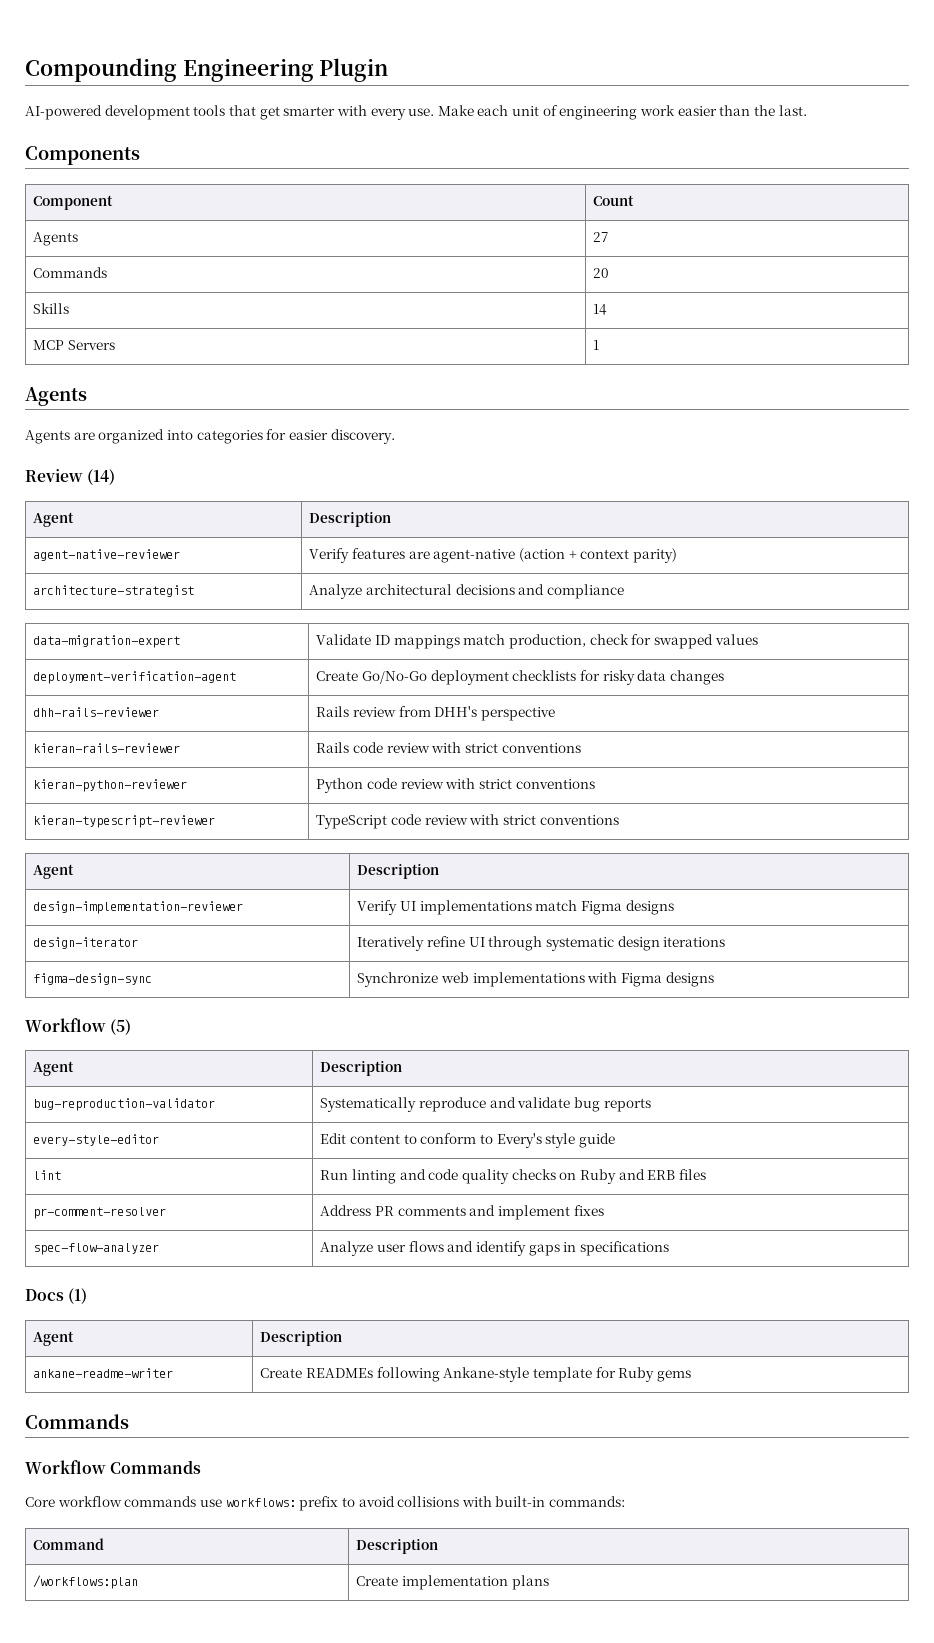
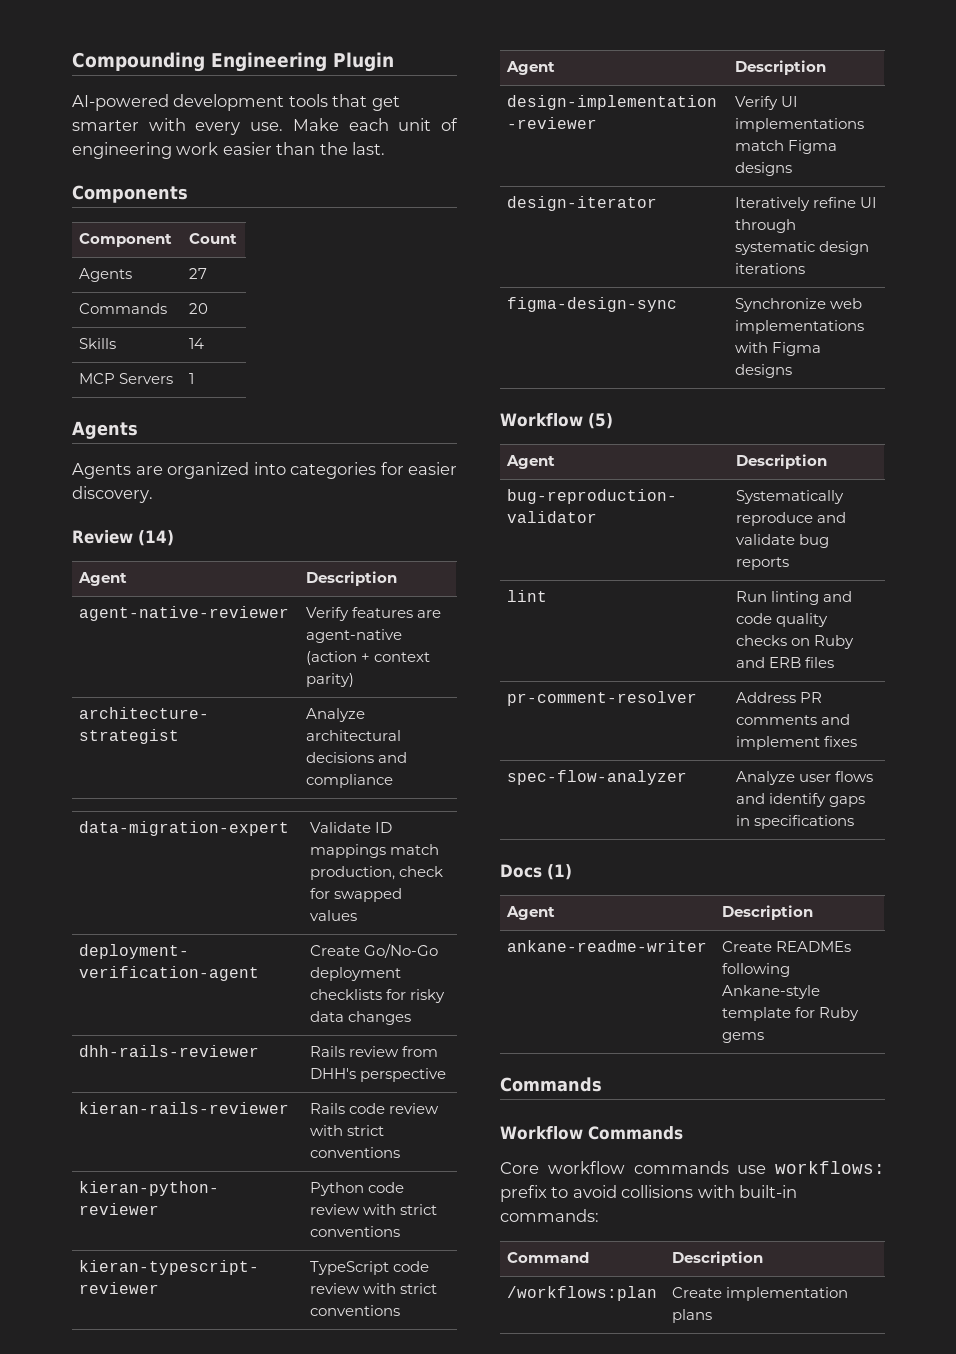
[33,1134,160,1146] [320,1133,615,1148] // every-style-editor | Edit content to conform to Every's style guide -> (790, 563) none

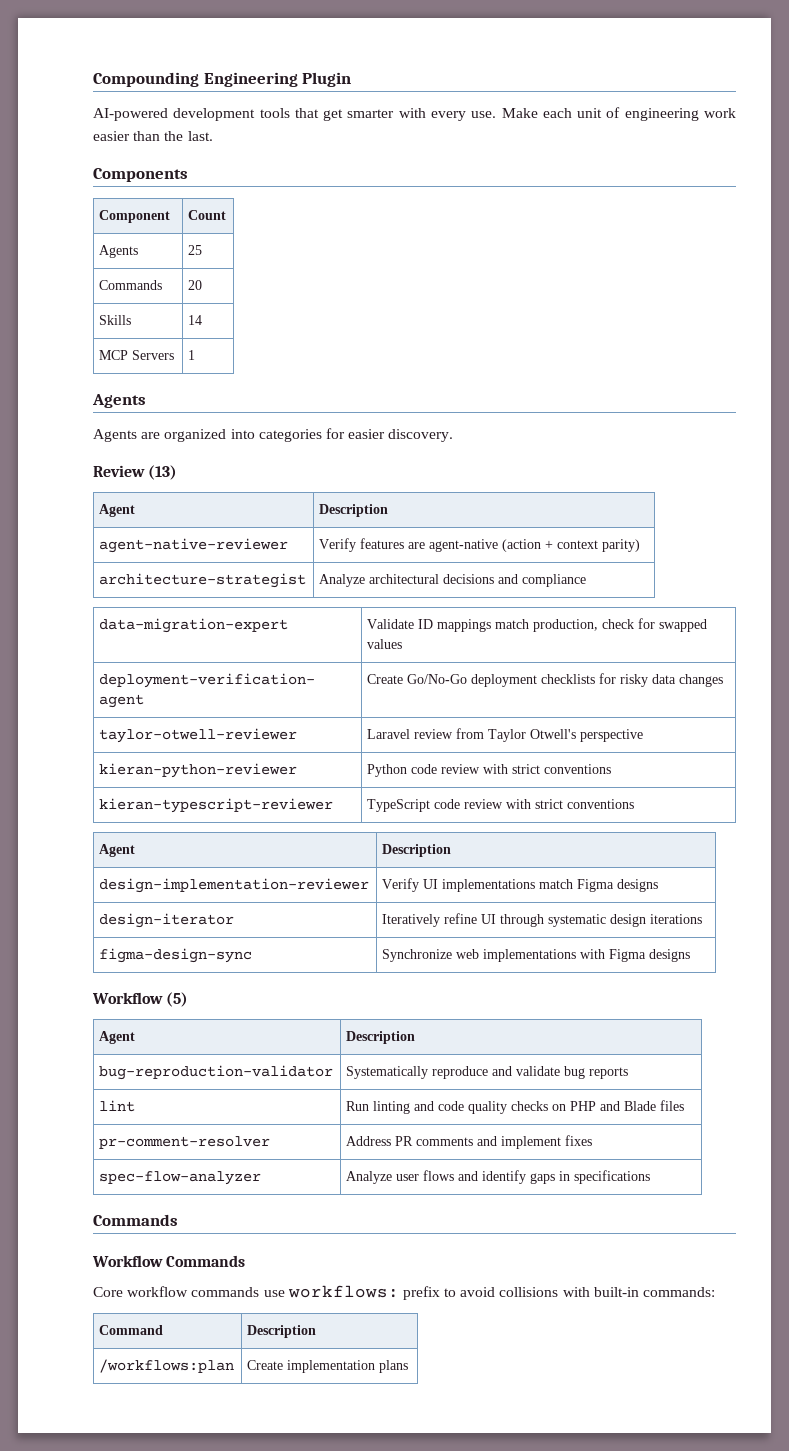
[189,268,208,279] 27 -> [188,245,203,255] 25
[138,530,174,546] (14) -> [148,465,178,480] (13)
[79,1045,260,1057] [310,1046,439,1057] [310,1068,447,1082] [79,1102,290,1114] [310,1103,440,1114] [310,1125,385,1136] [310,1147,401,1158] dhh-rails-reviewer | Rails review from DHH's perspective // kieran-rails-reviewer | Rails code review with strict conventions -> [99,728,298,743] [367,728,644,742] taylor-otwell-reviewer | Laravel review from Taylor Otwell's perspective
[814,635,855,649] [736,657,802,668] Ruby and ERB -> [570,1101,657,1111] PHP and Blade
[500,864,572,880] [506,906,556,920] [722,905,814,920] [507,940,708,952] [722,941,852,952] [722,963,791,977] [722,985,821,999] [722,1007,860,1021] [722,1032,765,1043] // Docs (1) // Agent | Description // ankane-readme-writer | Create READMEs following Ankane-style template for Ruby gems -> (651, 1177) none

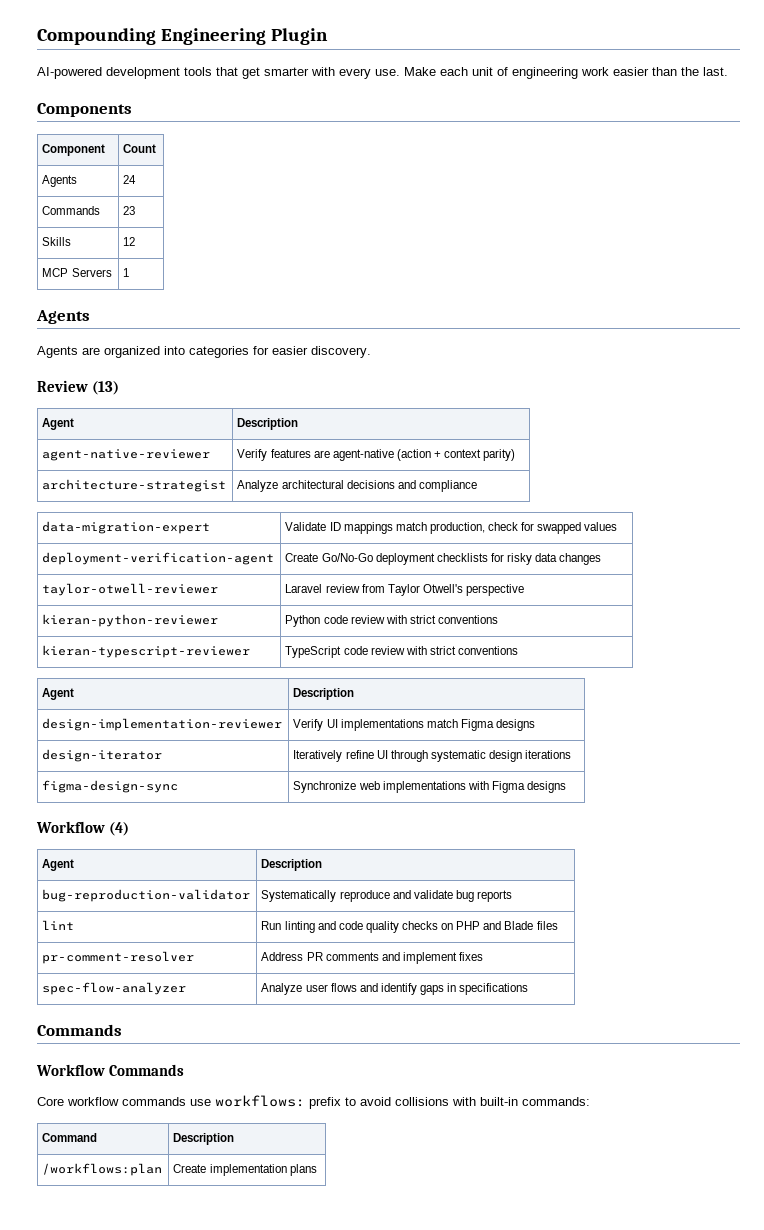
[188,245,203,255] 25 -> [123,175,137,184] 24
[188,280,203,290] 20 -> [123,206,136,215] 23
[188,315,203,325] 14 -> [123,237,136,246] 12
[166,992,189,1007] (5) -> [109,822,130,836] (4)

